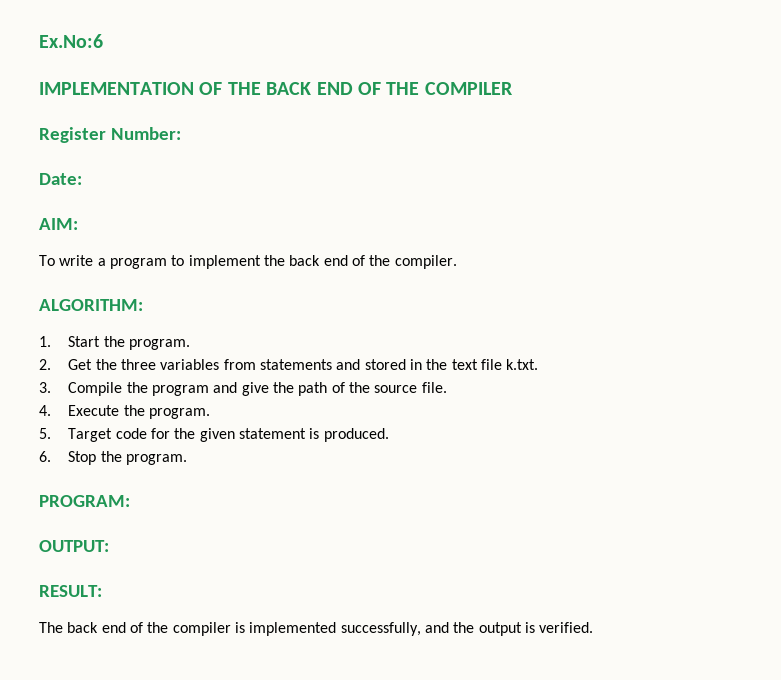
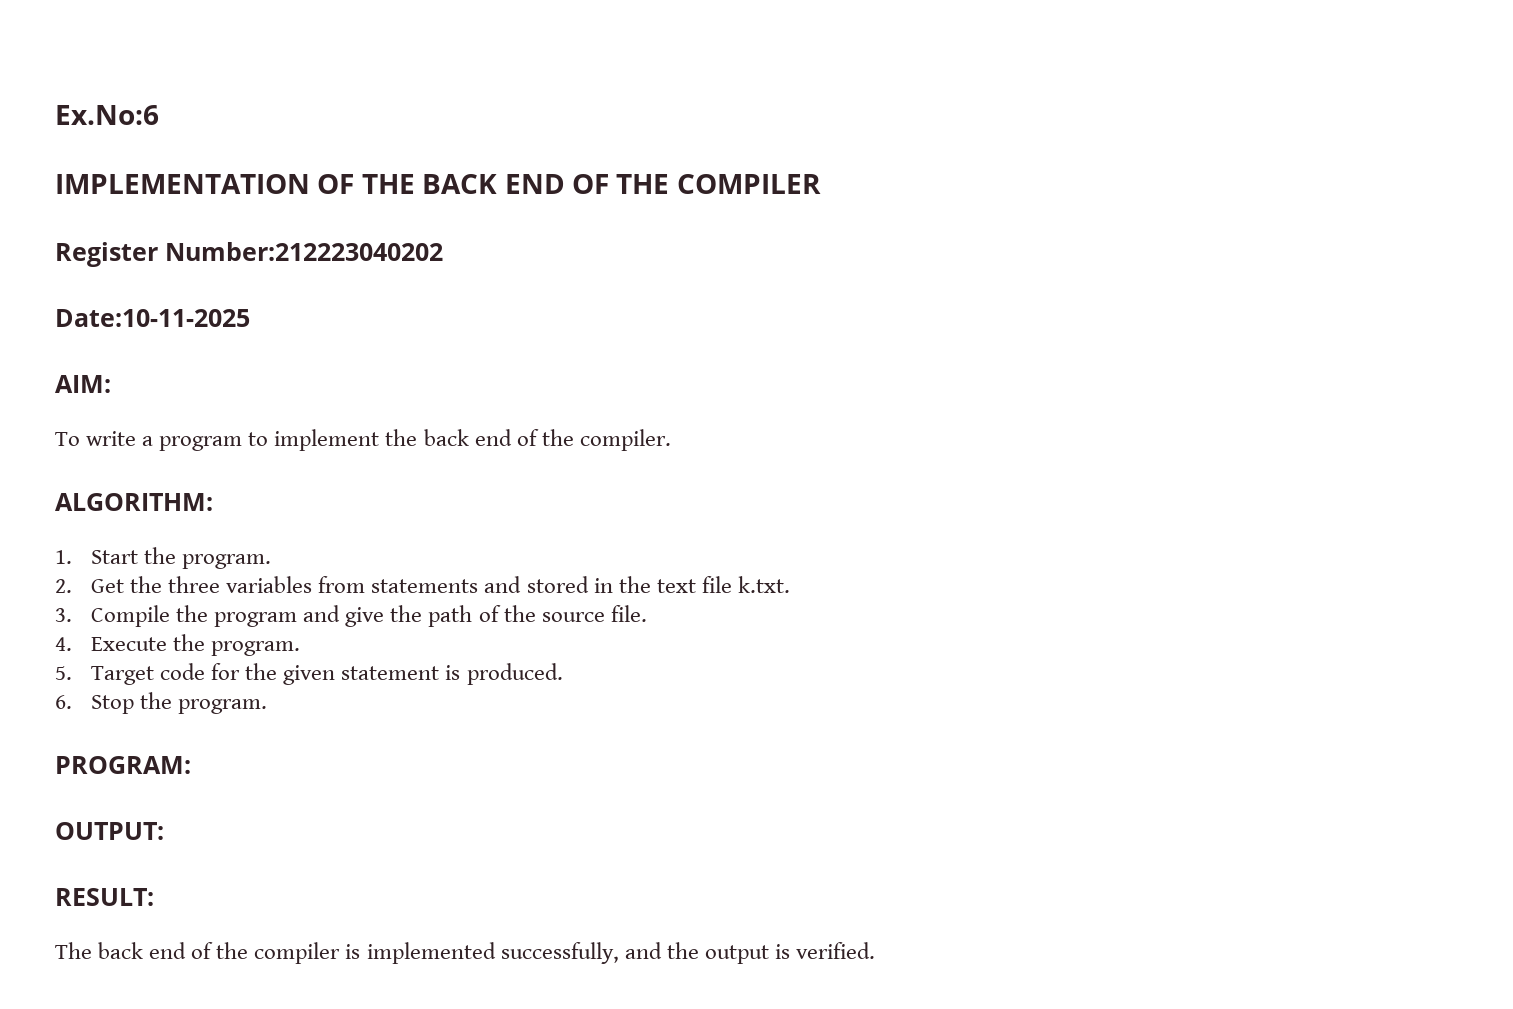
[110,127,181,140] [39,173,82,185] Number: // Date: -> [165,242,443,261] [55,309,250,327] Number:212223040202 // Date:10-11-2025

